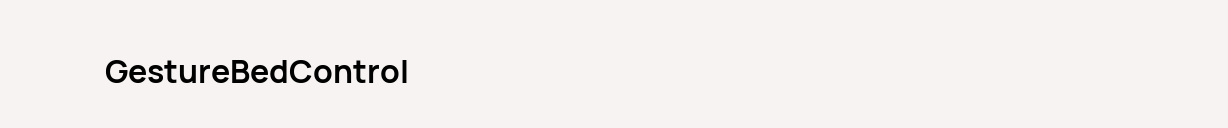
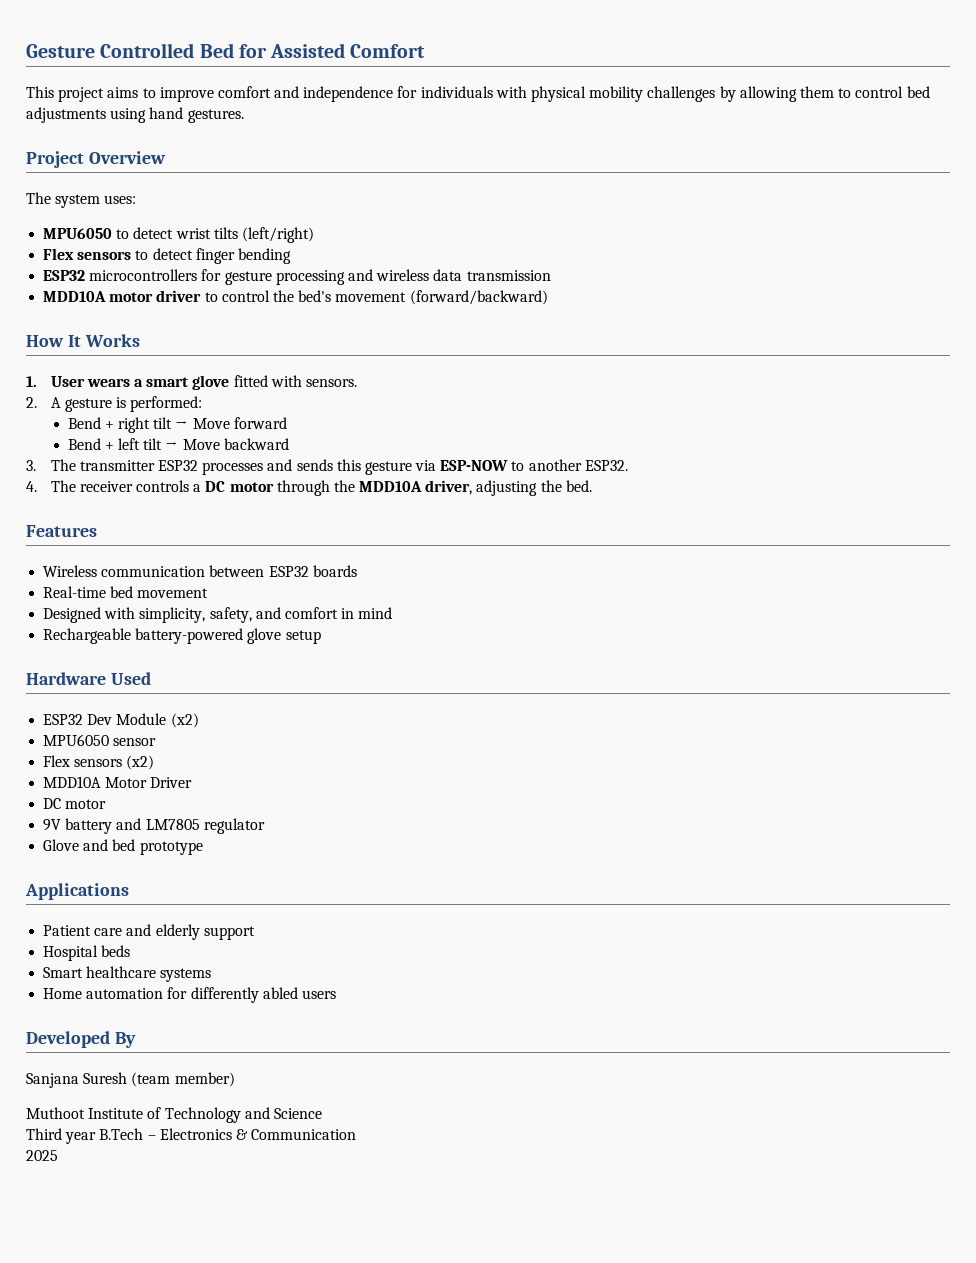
[105,60,409,83] GestureBedControl -> [26,43,426,58] [26,86,930,102] [26,107,244,123] [26,151,166,168] [26,192,137,208] [43,227,314,243] [43,248,291,264] [43,269,551,285] [43,290,548,305] [26,334,140,347] [26,375,357,390] [26,396,203,412] [67,417,287,433] [67,438,289,450] [26,459,628,475] [26,480,592,496] [26,525,97,537] [43,565,357,577] [43,586,209,598] [43,607,393,623] [43,628,321,644] [26,672,151,685] [43,713,199,728] [43,734,157,746] [43,755,155,770] [43,776,193,788] [43,798,107,809] [43,818,265,834] [43,839,203,855] [25,883,129,900] [43,924,255,940] [43,945,131,961] [43,966,212,982] [43,987,336,1003] [26,1031,136,1048] [26,1072,235,1088] [26,1107,322,1123] [26,1128,357,1144] [26,1150,58,1161] Gesture Controlled Bed for Assisted Comfort // This project aims to improve comfort and independence for individuals with physical mobility challenges by allowing them to control bed adjustments using hand gestures. // Project Overview // The system uses: // MPU6050 to detect wrist tilts (left/right) // Flex sensors to detect finger bending // ESP32 microcontrollers for gesture processing and wireless data transmission // MDD10A motor driver to control the bed's movement (forward/backward) // How It Works // 1. User wears a smart glove fitted with sensors. // 2. A gesture is performed: // Bend + right tilt → Move forward // Bend + left tilt → Move backward // 3. The transmitter ESP32 processes and sends this gesture via ESP-NOW to another ESP32. // 4. The receiver controls a DC motor through the MDD10A driver, adjusting the bed. // Features // Wireless communication between ESP32 boards // Real-time bed movement // Designed with simplicity, safety, and comfort in mind // Rechargeable battery-powered glove setup // Hardware Used // ESP32 Dev Module (x2) // MPU6050 sensor // Flex sensors (x2) // MDD10A Motor Driver // DC motor // 9V battery and LM7805 regulator // Glove and bed prototype // Applications // Patient care and elderly support // Hospital beds // Smart healthcare systems // Home automation for differently abled users // Developed By // Sanjana Suresh (team member) // Muthoot Institute of Technology and Science // Third year B.Tech – Electronics & Communication // 2025

